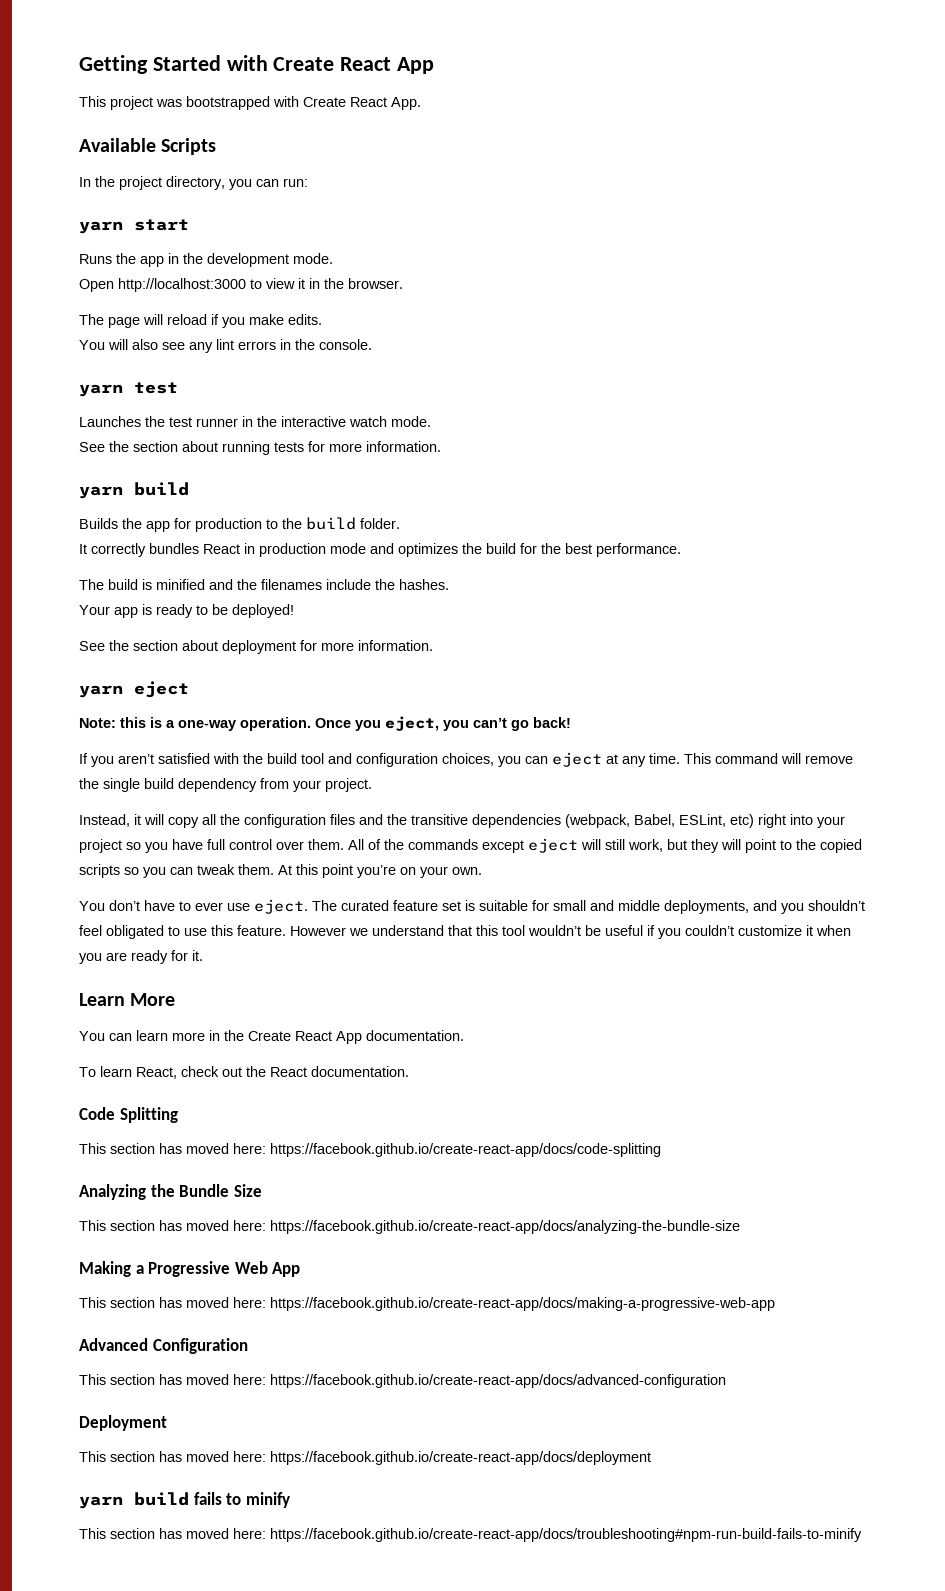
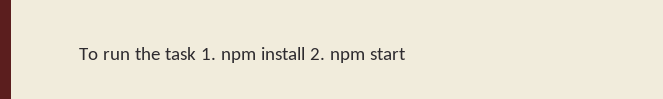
[79,55,435,74] [79,96,421,110] [79,138,217,155] [79,176,308,190] [79,219,189,234] [79,253,333,267] [79,278,403,292] [79,314,322,328] [79,339,372,353] [79,382,178,397] [79,416,431,427] [79,441,441,455] [79,482,189,499] [79,517,400,532] [79,543,681,557] [79,579,449,590] [79,604,294,618] [79,640,433,654] [79,681,189,698] [79,716,571,731] [79,752,853,767] [79,778,372,792] [79,814,845,828] [79,838,862,853] [79,864,482,878] [79,899,865,914] [79,925,851,939] [79,950,203,964] [79,993,176,1006] [79,1030,464,1044] [79,1066,409,1079] [79,1107,178,1123] [79,1143,661,1157] [79,1184,262,1200] [79,1220,740,1234] [79,1261,301,1277] [79,1297,775,1311] [79,1338,248,1354] [79,1374,726,1388] [79,1415,167,1431] [79,1451,651,1465] [79,1492,290,1509] [79,1528,862,1542] Getting Started with Create React App // This project was bootstrapped with Create React App. // Available Scripts // In the project directory, you can run: // yarn start // Runs the app in the development mode. // Open http://localhost:3000 to view it in the browser. // The page will reload if you make edits. // You will also see any lint errors in the console. // yarn test // Launches the test runner in the interactive watch mode. // See the section about running tests for more information. // yarn build // Builds the app for production to the build folder. // It correctly bundles React in production mode and optimizes the build for the best performance. // The build is minified and the filenames include the hashes. // Your app is ready to be deployed! // See the section about deployment for more information. // yarn eject // Note: this is a one-way operation. Once you eject, you can’t go back! // If you aren’t satisfied with the build tool and configuration choices, you can eject at any time. This command will remove the single build dependency from your project. // Instead, it will copy all the configuration files and the transitive dependencies (webpack, Babel, ESLint, etc) right into your project so you have full control over them. All of the commands except eject will still work, but they will point to the copied scripts so you can tweak them. At this point you’re on your own. // You don’t have to ever use eject. The curated feature set is suitable for small and middle deployments, and you shouldn’t feel obligated to use this feature. However we understand that this tool wouldn’t be useful if you couldn’t customize it when you are ready for it. // Learn More // You can learn more in the Create React App documentation. // To learn React, check out the React documentation. // Code Splitting // This section has moved here: https://facebook.github.io/create-react-app/docs/code-splitting // Analyzing the Bundle Size // This section has moved here: https://facebook.github.io/create-react-app/docs/analyzing-the-bundle-size // Making a Progressive Web App // This section has moved here: https://facebook.github.io/create-react-app/docs/making-a-progressive-web-app // Advanced Configuration // This section has moved here: https://facebook.github.io/create-react-app/docs/advanced-configuration // Deployment // This section has moved here: https://facebook.github.io/create-react-app/docs/deployment // yarn build fails to minify // This section has moved here: https://facebook.github.io/create-react-app/docs/troubleshooting#npm-run-build-fails-to-minify -> [79,47,406,63] To run the task 1. npm install 2. npm start

